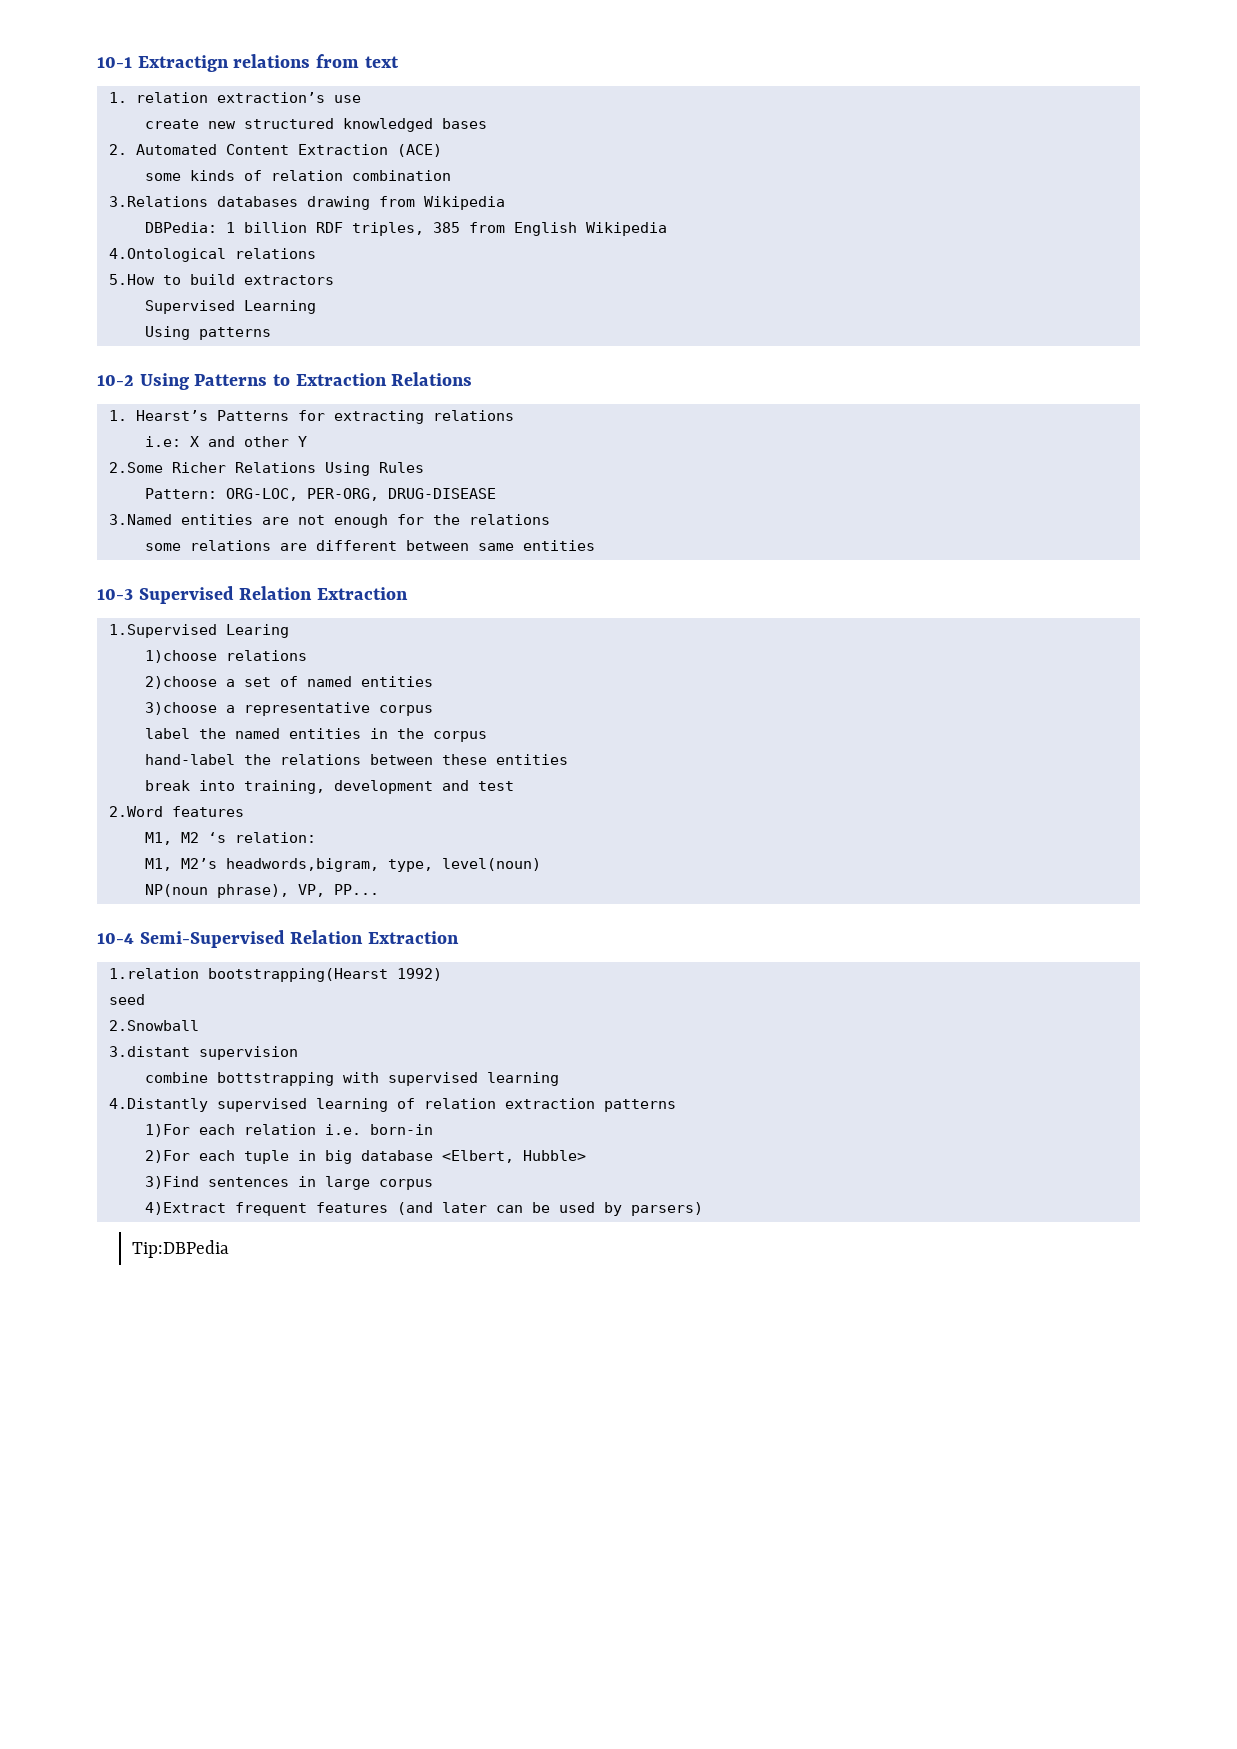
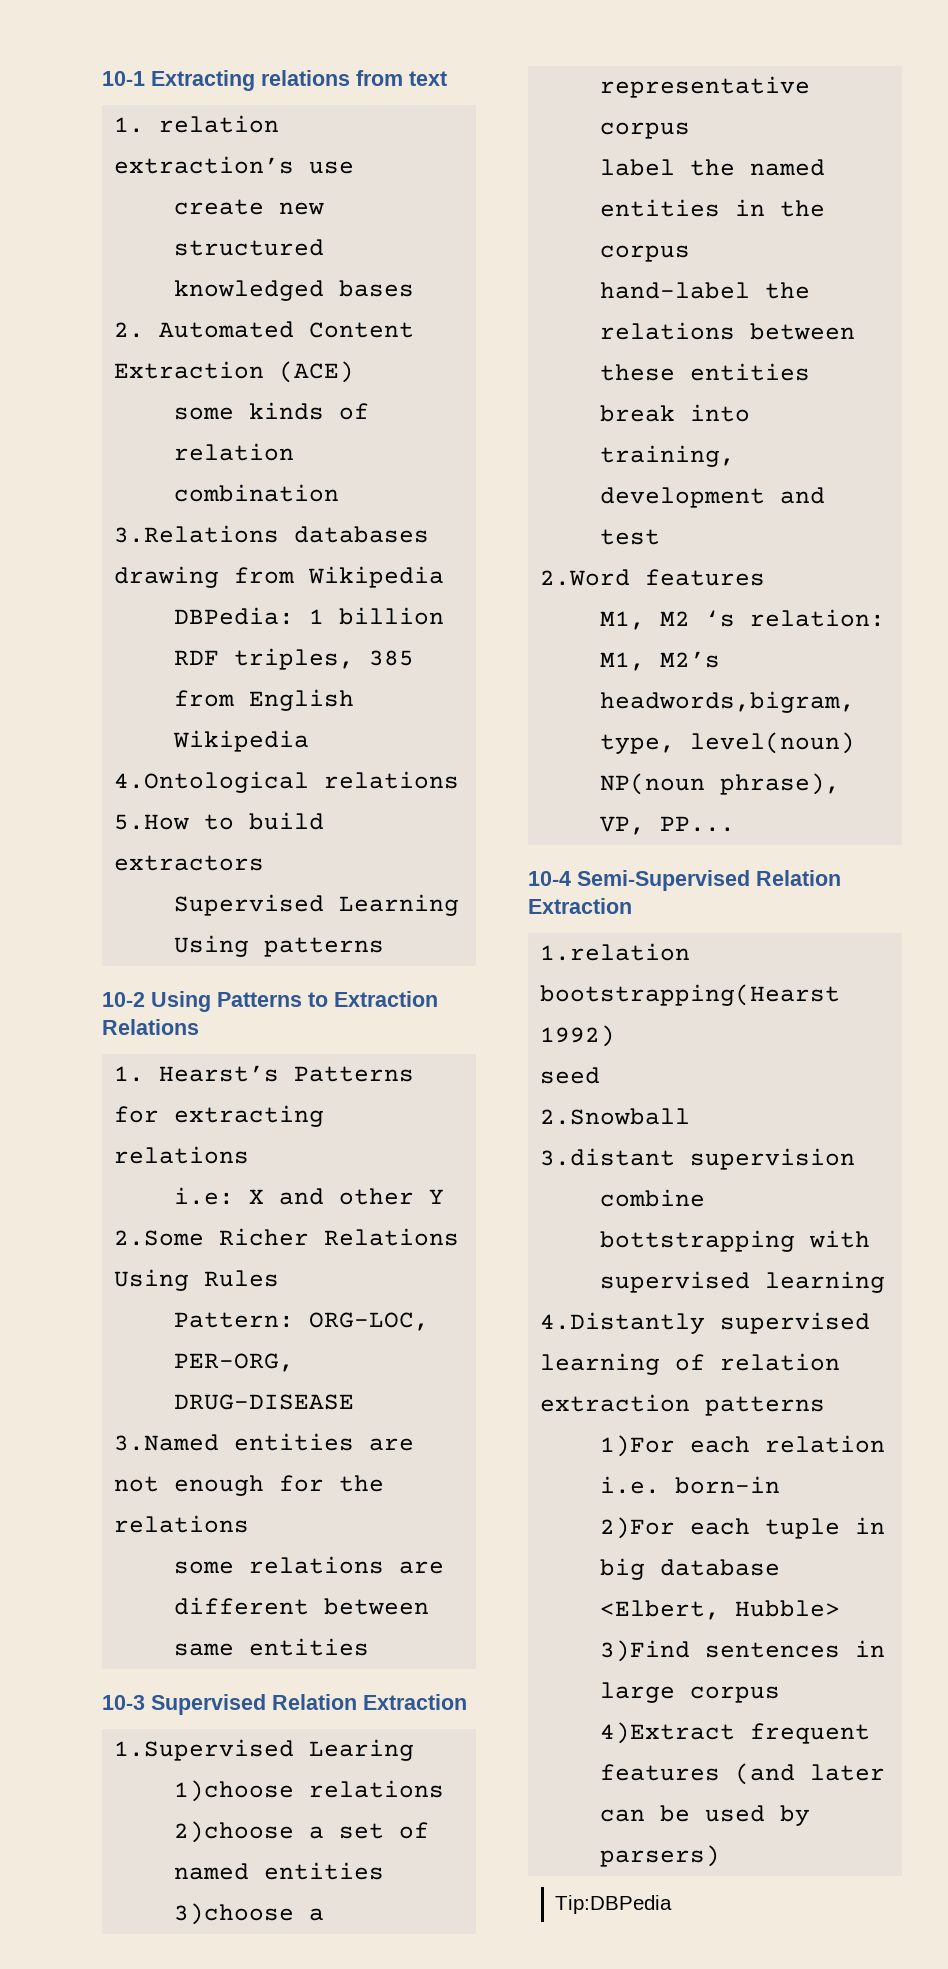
[137,55,229,72] Extractign -> [151,70,255,91] Extracting

